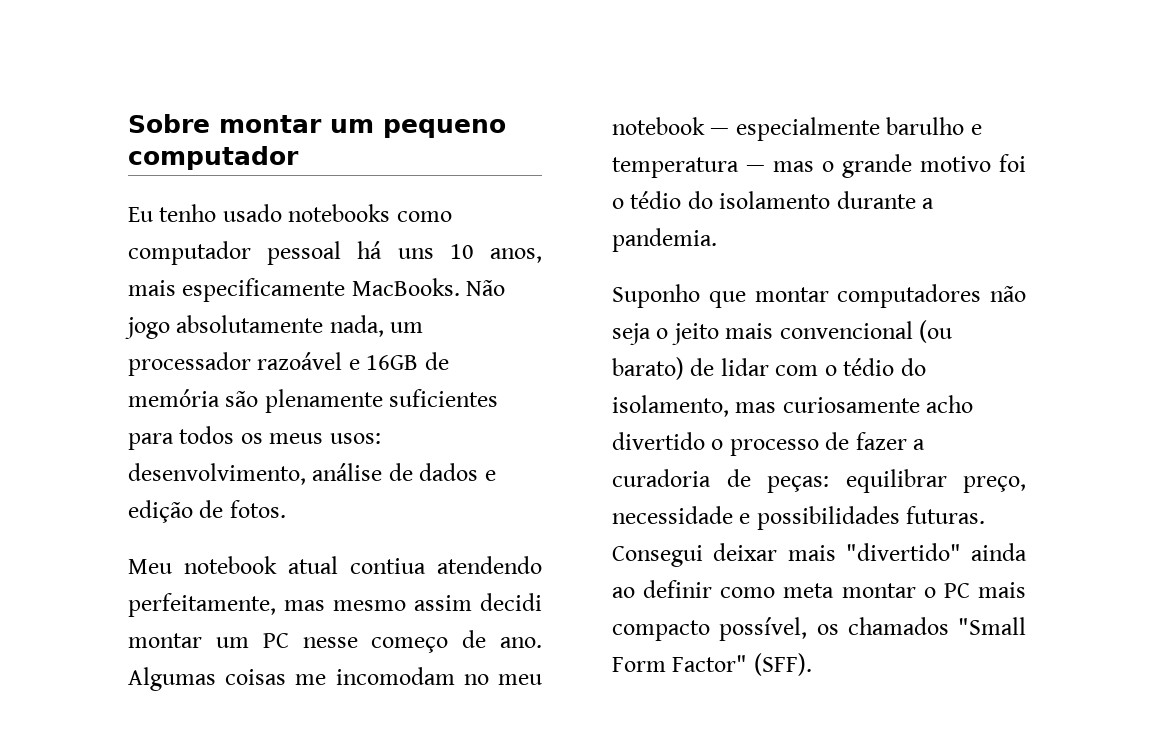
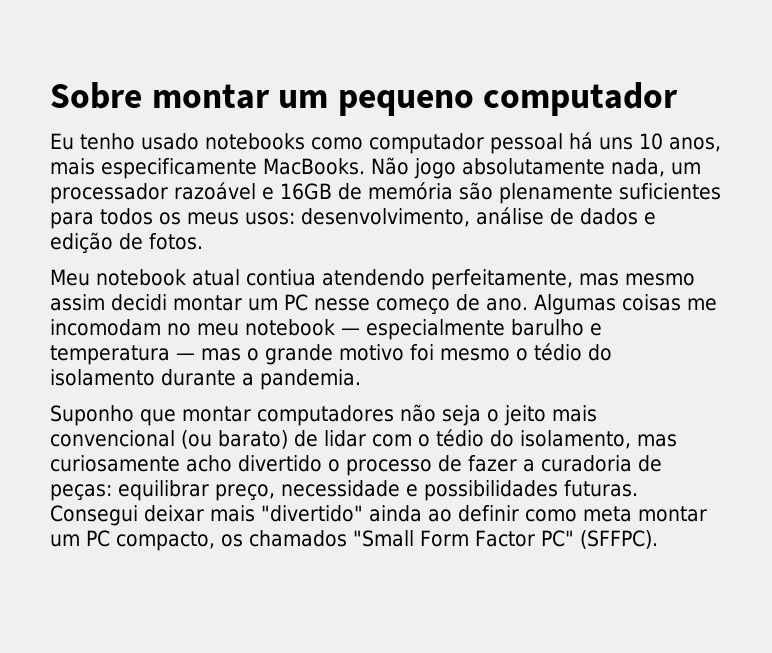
(1026, 163) none -> [440,348,510,361] mesmo
[923,582,1026,598] [612,617,808,641] o PC mais compacto possível, -> [50,530,215,551] um PC compacto,
[672,653,812,676] Factor" (SFF). -> [474,530,658,549] Factor PC" (SFFPC).

